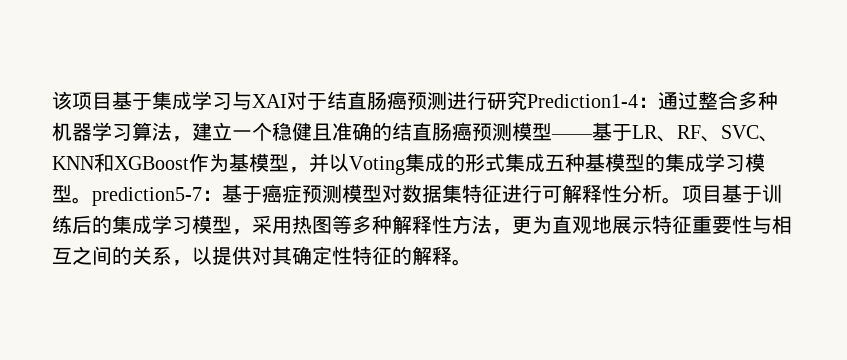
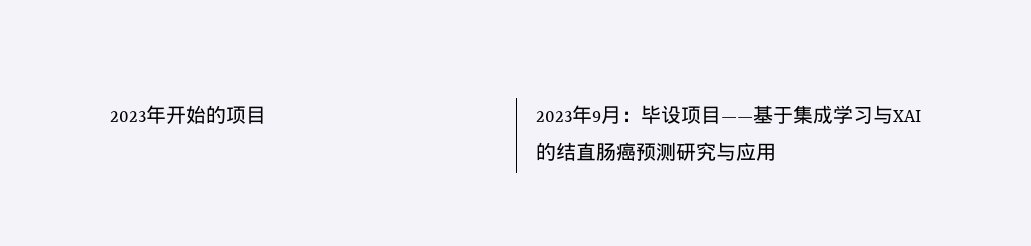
[52,91,112,110] 该项目 -> [110,105,266,124] [536,105,753,124] 2023年开始的项目 // 2023年9月：毕设项目——
[287,91,778,110] [52,122,779,142] [52,153,765,175] [52,184,782,206] [52,215,792,235] [52,246,472,266] 对于结直肠癌预测进行研究Prediction1-4：通过整合多种机器学习算法，建立一个稳健且准确的结直肠癌预测模型——基于LR、RF、SVC、KNN和XGBoost作为基模型，并以Voting集成的形式集成五种基模型的集成学习模型。prediction5-7：基于癌症预测模型对数据集特征进行可解释性分析。项目基于训练后的集成学习模型，采用热图等多种解释性方法，更为直观地展示特征重要性与相互之间的关系，以提供对其确定性特征的解释。 -> [536,142,776,161] 的结直肠癌预测研究与应用

